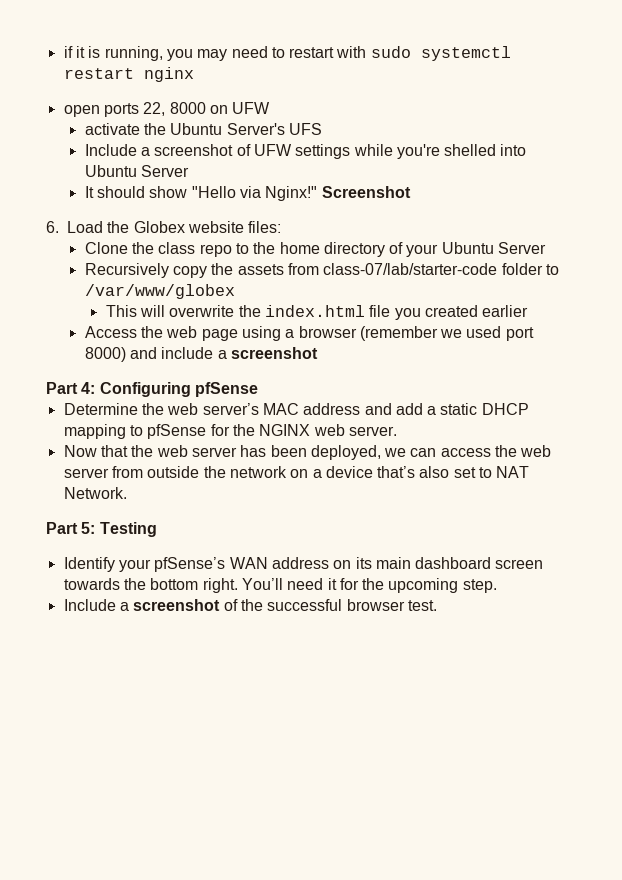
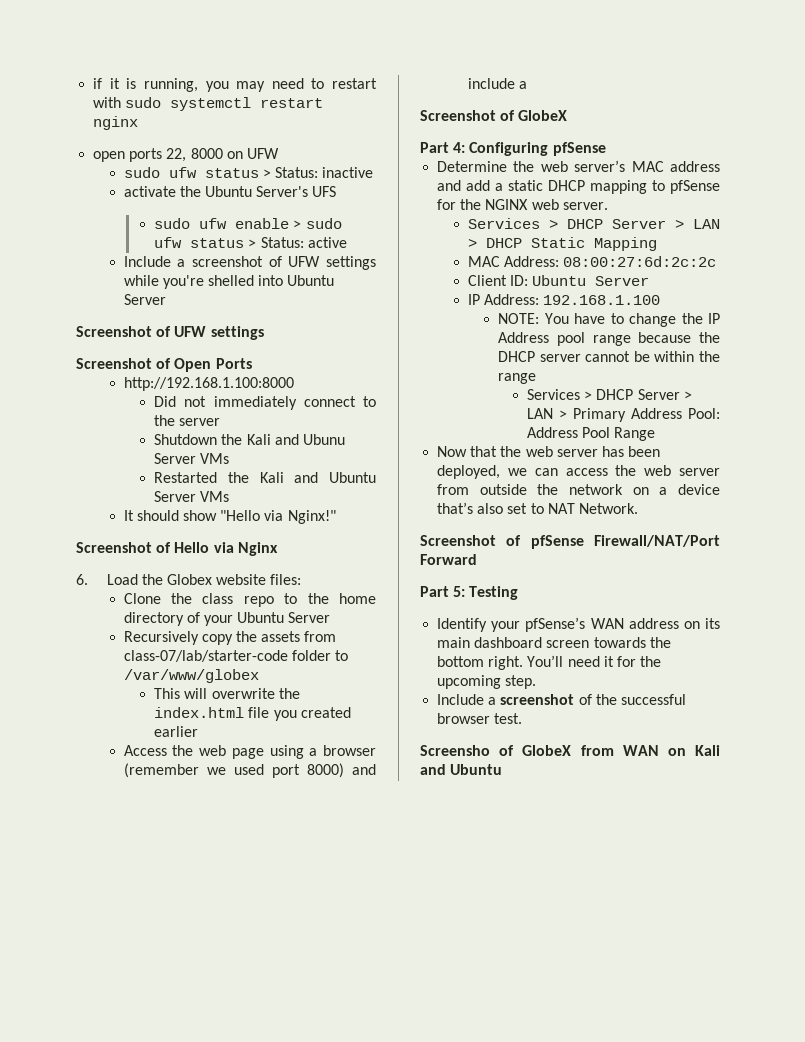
(271, 108) none -> [123,167,374,178] // sudo ufw status > Status: inactive
(322, 129) none -> [154,218,342,229] [154,237,347,248] // sudo ufw enable > sudo ufw status > Status: active
(189, 171) none -> [76,326,264,340] [76,358,252,372] [123,377,294,391] [154,396,376,410] [154,415,221,426] [154,434,346,445] [154,453,230,464] [154,472,376,483] [154,491,230,502] // Screenshot of UFW settings // Screenshot of Open Ports // http://192.168.1.100:8000 // Did not immediately connect to the server // Shutdown the Kali and Ubunu Server VMs // Restarted the Kali and Ubuntu Server VMs
[321,186,411,198] Screenshot -> [76,542,278,556] // Screenshot of Hello via Nginx
[230,347,318,359] screenshot -> [420,110,568,121] // Screenshot of GlobeX
(397, 431) none -> [467,218,720,229] [467,237,657,251] [467,256,717,267] [467,275,650,286] [467,294,661,305] [498,313,720,327] [498,332,720,346] [498,351,720,362] [498,373,537,384] [527,389,692,400] [527,408,720,422] [527,427,656,441] // Services > DHCP Server > LAN > DHCP Static Mapping // MAC Address: 08:00:27:6d:2c:2c // Client ID: Ubuntu Server // IP Address: 192.168.1.100 // NOTE: You have to change the IP Address pool range because the DHCP server cannot be within the range // Services > DHCP Server > LAN > Primary Address Pool: Address Pool Range
(127, 493) none -> [420,535,720,549] [420,554,477,565] // Screenshot of pfSense Firewall/NAT/Port Forward
(437, 605) none -> [420,745,720,756] [420,764,503,775] // Screensho of GlobeX from WAN on Kali and Ubuntu

